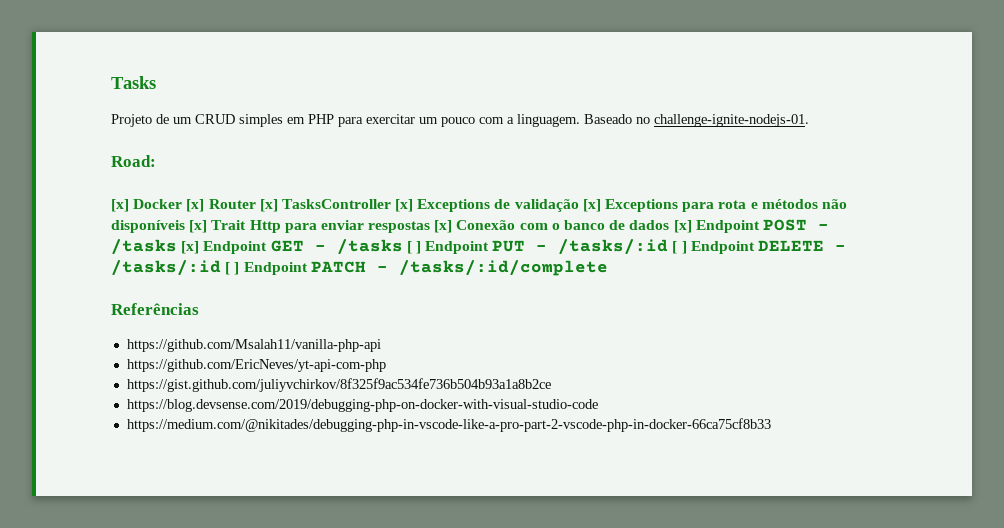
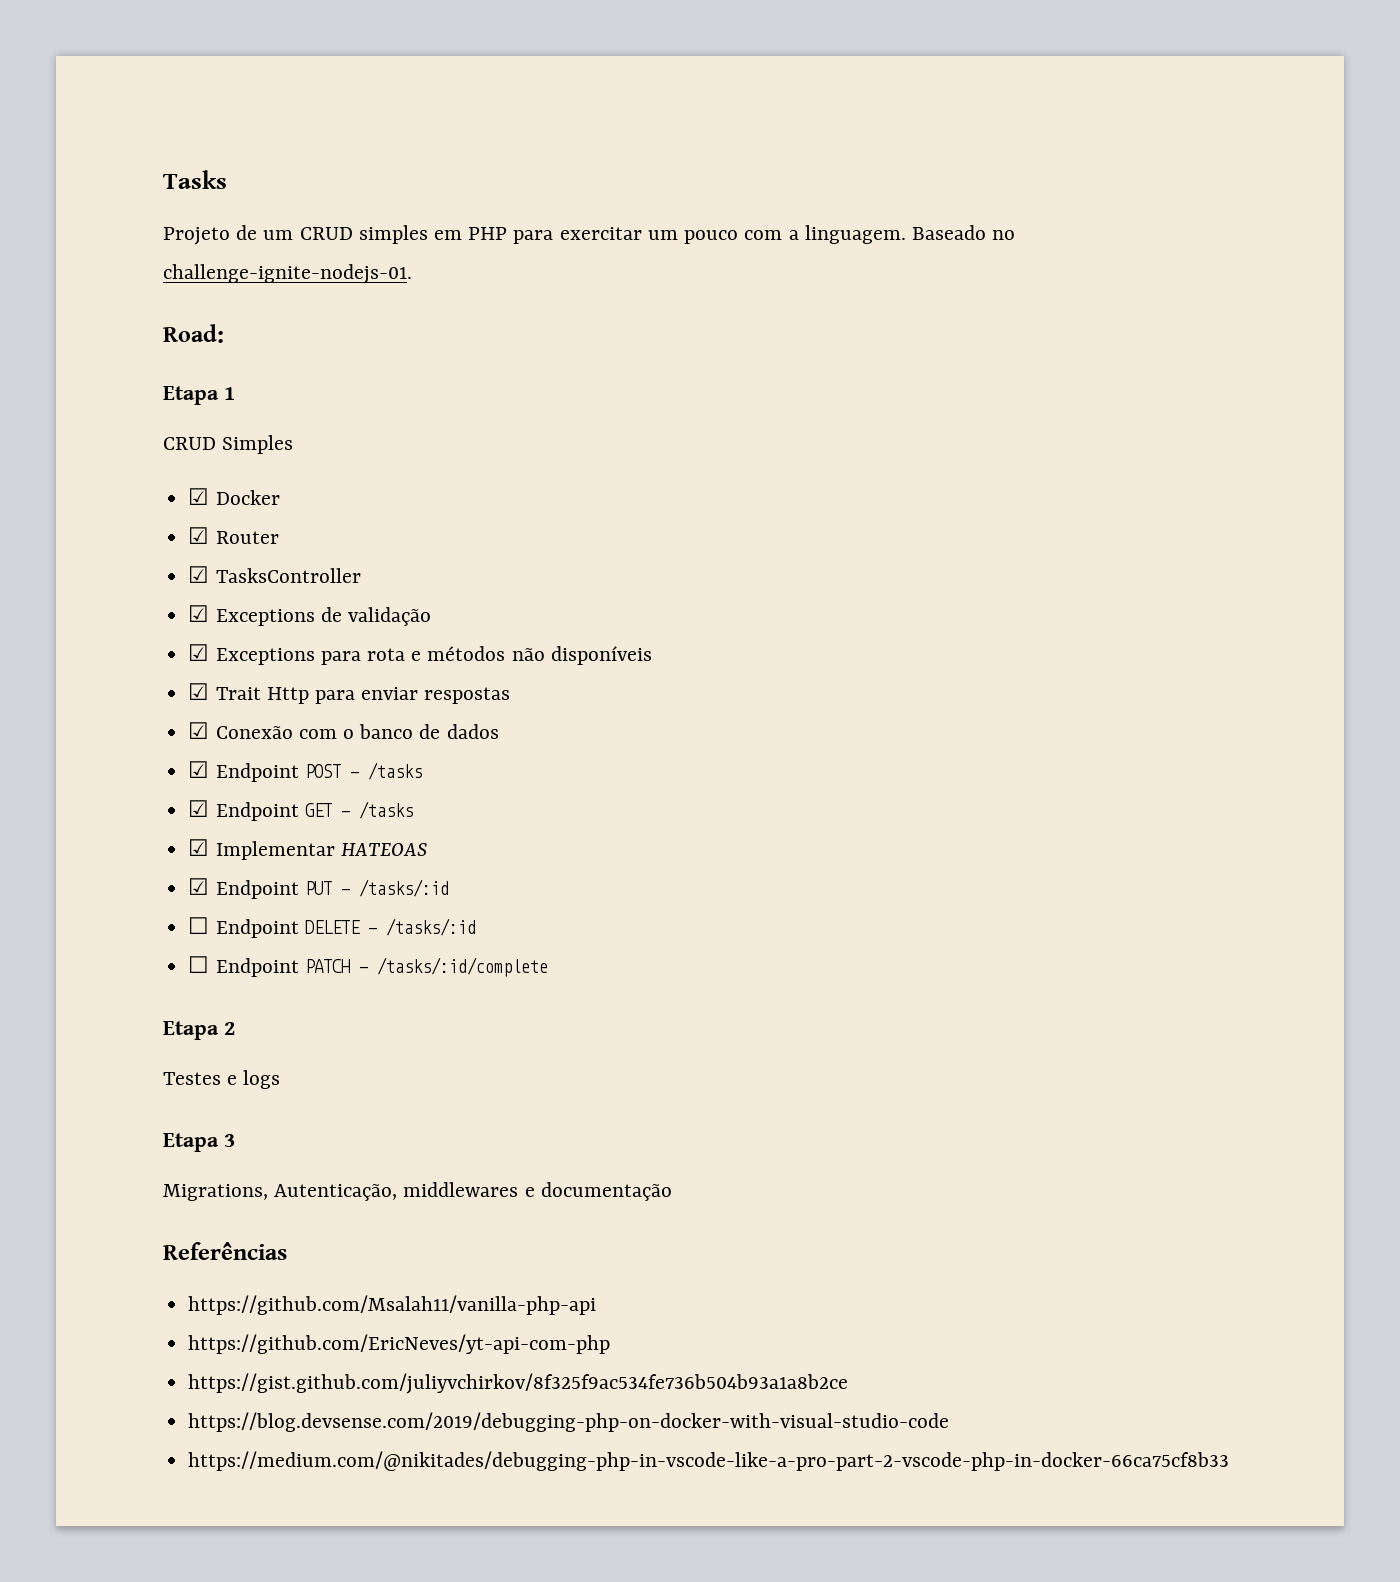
[111,199,129,212] [x] -> [163,386,235,405] [163,435,294,454] [188,488,210,505] Etapa 1 // CRUD Simples // ☑
[186,199,205,212] [x] -> [188,527,210,544] // ☑
[259,199,278,212] [x] -> [188,566,210,583] // ☑
[395,199,414,212] [x] -> [188,605,210,622] // ☑
[582,199,601,212] [x] -> [188,644,210,661] // ☑
[189,220,208,233] [x] -> [188,683,210,700] // ☑
[434,220,453,233] [x] -> [188,722,210,739] // ☑
[673,220,692,233] [x] -> [188,761,210,778] // ☑
[181,241,200,254] [x] -> [188,800,210,817] // ☑
[406,241,421,254] [ ] -> [188,839,427,860] [188,878,210,895] // ☑ Implementar HATEOAS // ☑
[672,241,687,254] [ ] -> [188,917,210,934] // ☐
[225,262,240,275] [ ] -> [188,956,210,973] // ☐
(608, 268) none -> [163,1021,235,1040] [163,1070,281,1089] [163,1133,235,1152] [163,1182,672,1201] // Etapa 2 // Testes e logs // Etapa 3 // Migrations, Autenticação, middlewares e documentação

